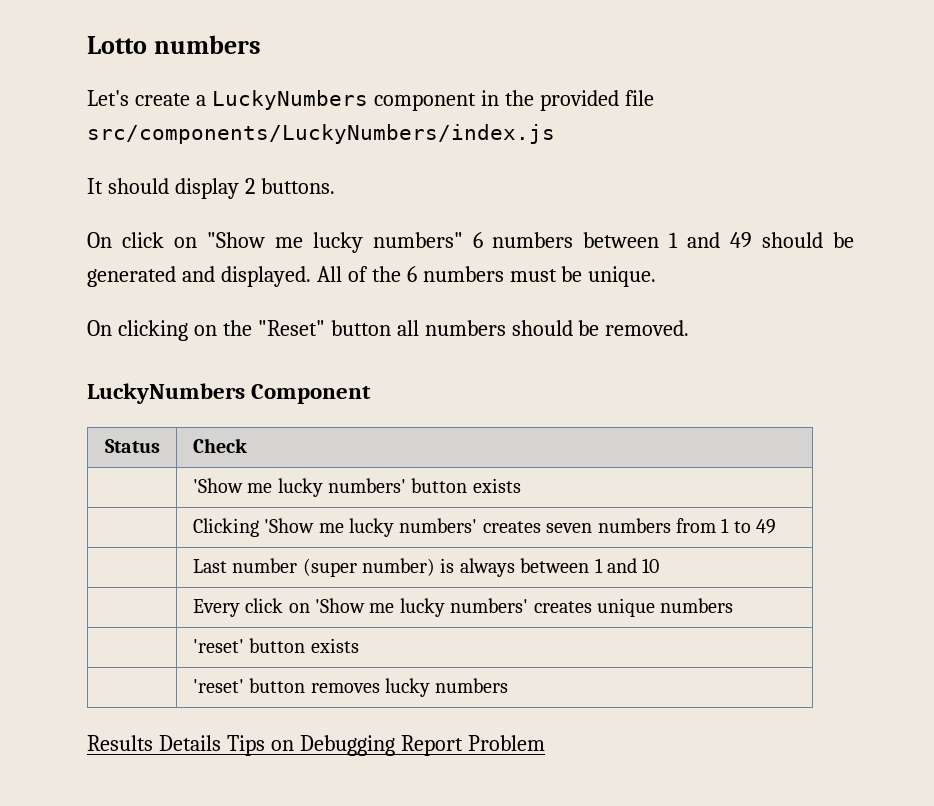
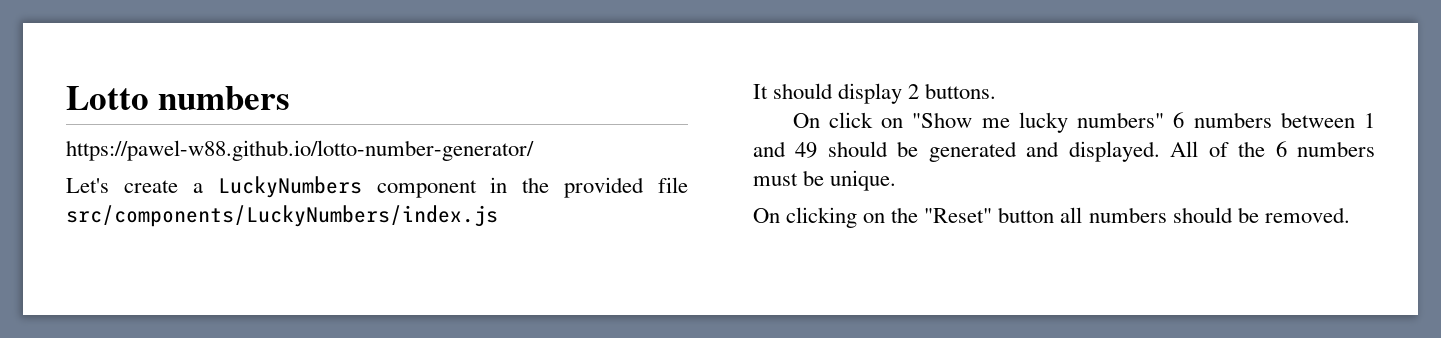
(261, 44) none -> [66,140,534,161] // https://pawel-w88.github.io/lotto-number-generator/
[87,383,372,404] [104,439,160,453] [192,438,247,453] [192,478,521,497] [192,518,777,537] [192,558,660,577] [192,598,734,617] [192,638,359,653] [192,678,509,697] [87,735,545,756] // LuckyNumbers Component // Status | Check // | 'Show me lucky numbers' button exists // | Clicking 'Show me lucky numbers' creates seven numbers from 1 to 49 // | Last number (super number) is always between 1 and 10 // | Every click on 'Show me lucky numbers' creates unique numbers // | 'reset' button exists // | 'reset' button removes lucky numbers // Results Details Tips on Debugging Report Problem -> (1350, 215) none

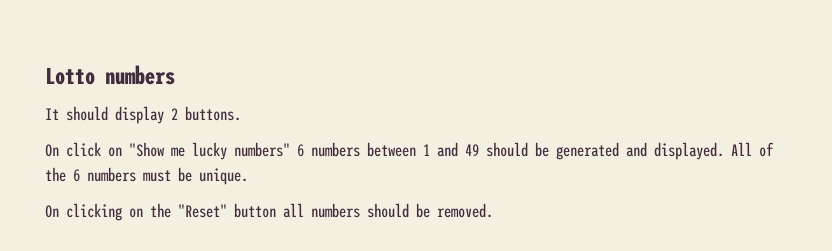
[66,140,534,161] [66,176,688,198] [66,205,498,227] // https://pawel-w88.github.io/lotto-number-generator/ // Let's create a LuckyNumbers component in the provided file src/components/LuckyNumbers/index.js -> (175, 75) none

